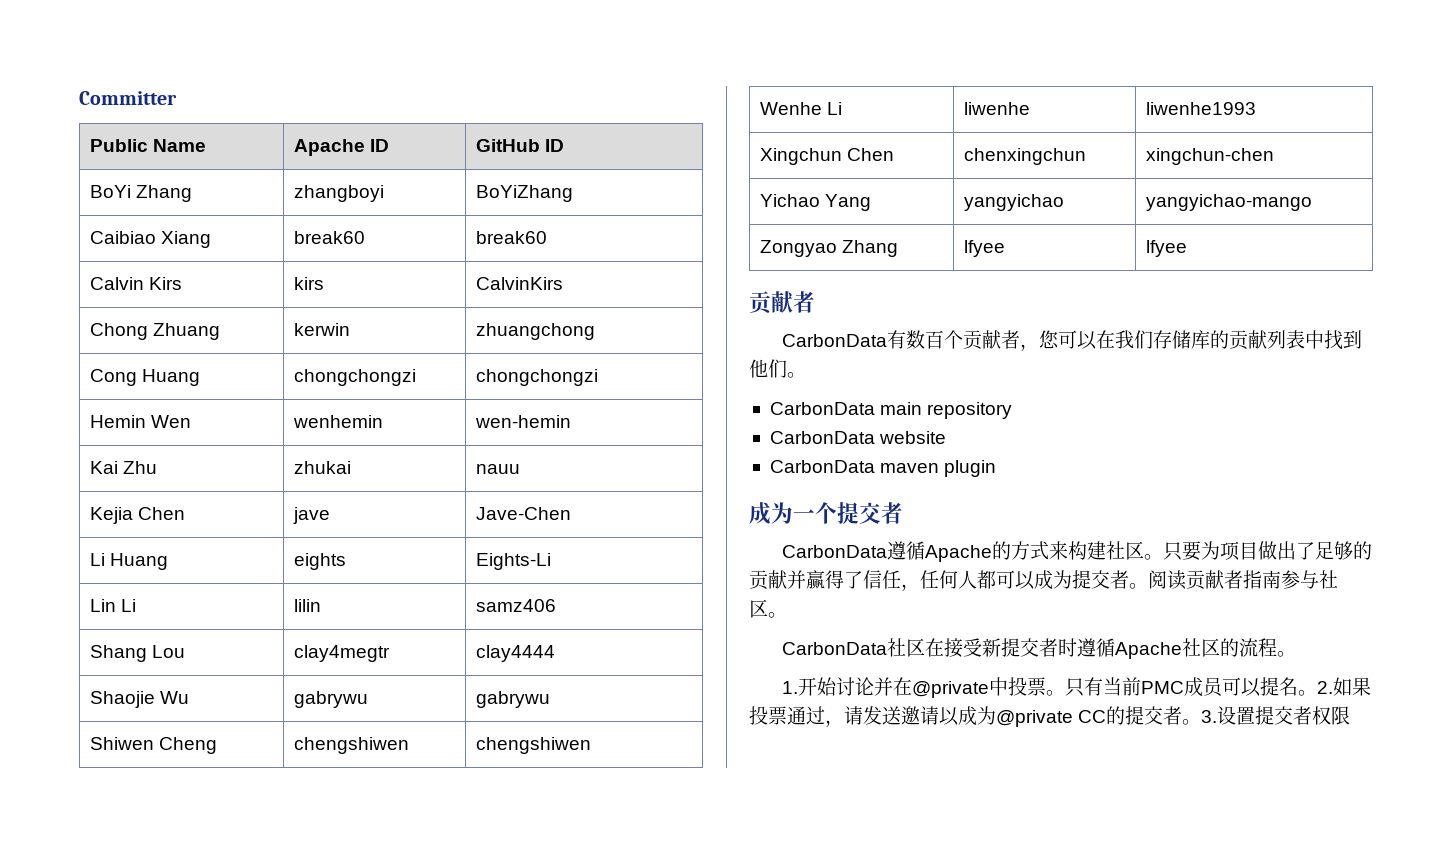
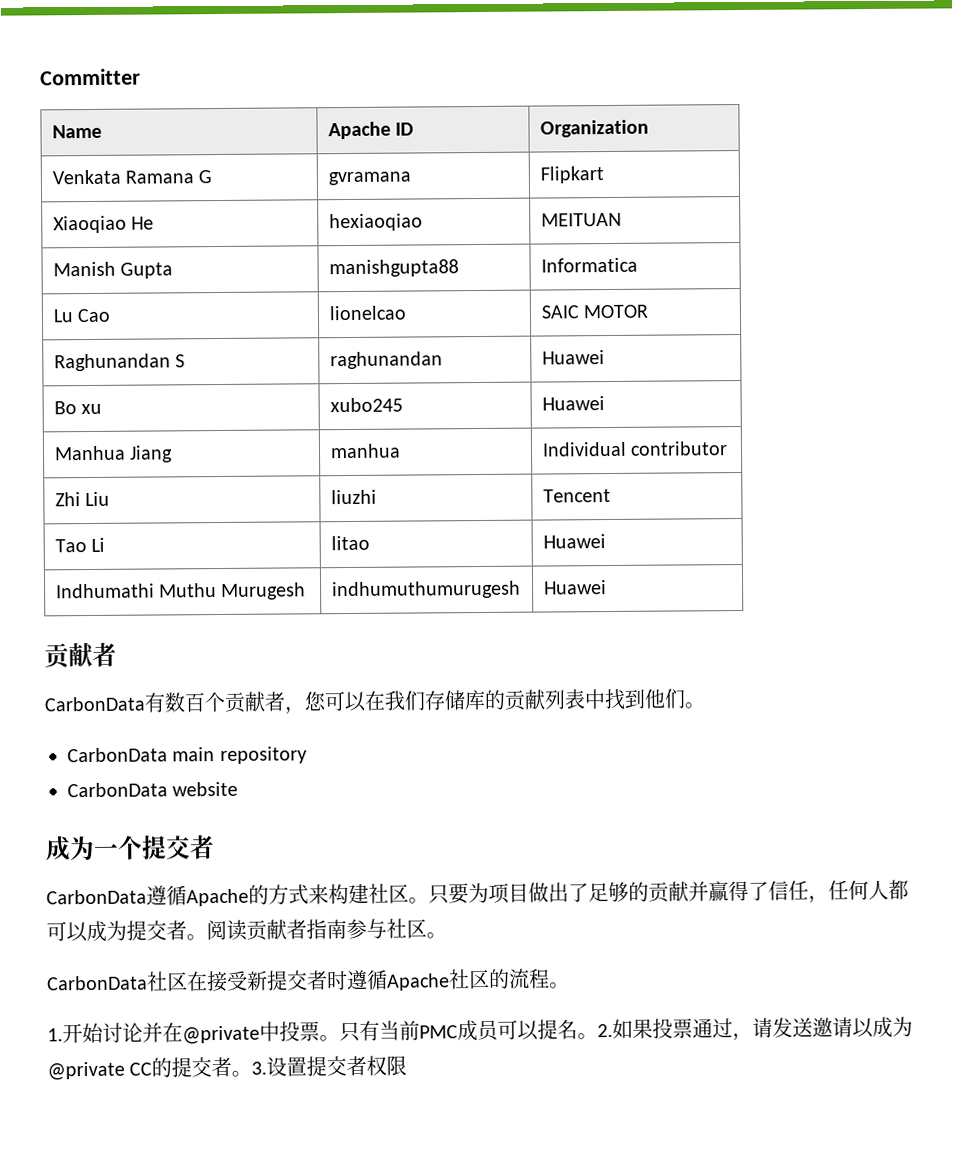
[90,139,149,152] Public -> (141, 77) none
[476,139,565,152] [90,185,193,202] [294,185,385,202] [476,185,574,202] [90,231,212,248] [294,231,366,244] [476,231,548,244] [90,277,183,290] [294,277,325,290] [476,277,564,290] [90,323,221,340] [294,323,351,336] [476,323,596,340] [90,369,201,386] [294,369,417,386] [476,369,599,386] [90,415,192,428] [293,415,384,428] [475,415,572,428] [90,461,158,474] [294,461,352,474] [476,464,521,474] [90,507,186,524] [293,507,331,524] [476,507,572,520] [90,553,169,570] [294,553,347,570] [476,553,552,570] [90,599,137,612] [294,599,322,612] [476,599,557,612] [90,645,186,662] [294,645,391,662] [476,645,556,662] [90,691,190,708] [294,691,369,708] [476,691,551,708] [90,737,218,754] [294,737,410,754] [476,737,592,754] [760,102,843,115] [964,102,1031,115] [1146,102,1257,115] [760,148,895,165] [964,148,1087,165] [1146,148,1275,165] [760,194,872,211] [964,194,1065,211] [1146,194,1313,211] [760,240,899,257] [964,240,1006,257] [1146,240,1188,257] GitHub ID // BoYi Zhang | zhangboyi | BoYiZhang // Caibiao Xiang | break60 | break60 // Calvin Kirs | kirs | CalvinKirs // Chong Zhuang | kerwin | zhuangchong // Cong Huang | chongchongzi | chongchongzi // Hemin Wen | wenhemin | wen-hemin // Kai Zhu | zhukai | nauu // Kejia Chen | jave | Jave-Chen // Li Huang | eights | Eights-Li // Lin Li | lilin | samz406 // Shang Lou | clay4megtr | clay4444 // Shaojie Wu | gabrywu | gabrywu // Shiwen Cheng | chengshiwen | chengshiwen // Wenhe Li | liwenhe | liwenhe1993 // Xingchun Chen | chenxingchun | xingchun-chen // Yichao Yang | yangyichao | yangyichao-mango // Zongyao Zhang | lfyee | lfyee -> [539,119,649,138] [51,169,213,185] [327,171,411,186] [539,166,604,184] [52,215,154,234] [328,213,423,232] [540,212,622,227] [52,261,173,279] [328,259,459,278] [540,257,638,273] [52,308,111,323] [328,305,406,321] [540,304,648,319] [53,353,185,372] [329,351,443,370] [541,350,605,365] [53,401,102,415] [329,397,403,413] [541,396,605,411] [53,445,173,463] [329,443,401,459] [541,441,728,457] [54,491,110,507] [330,489,377,505] [542,489,611,503] [54,537,105,553] [330,535,370,551] [542,534,606,549] [55,582,307,600] [331,580,521,600] [543,580,607,595] Organization // Venkata Ramana G | gvramana | Flipkart // Xiaoqiao He | hexiaoqiao | MEITUAN // Manish Gupta | manishgupta88 | Informatica // Lu Cao | lionelcao | SAIC MOTOR // Raghunandan S | raghunandan | Huawei // Bo xu | xubo245 | Huawei // Manhua Jiang | manhua | Individual contributor // Zhi Liu | liuzhi | Tencent // Tao Li | litao | Huawei // Indhumathi Muthu Murugesh | indhumuthumurugesh | Huawei
[769,460,997,477] // CarbonData maven plugin -> (239, 789) none

